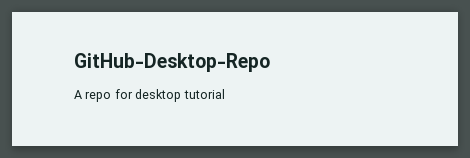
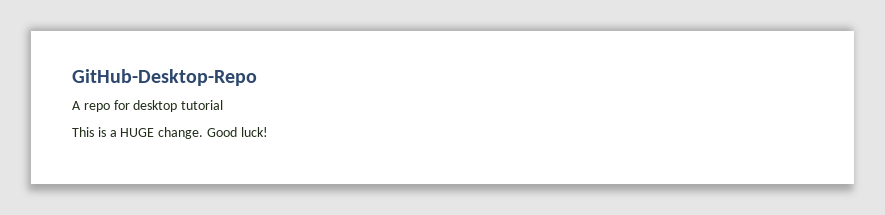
(225, 94) none -> [72,127,268,139] // This is a HUGE change. Good luck!

